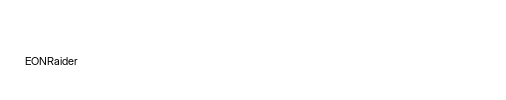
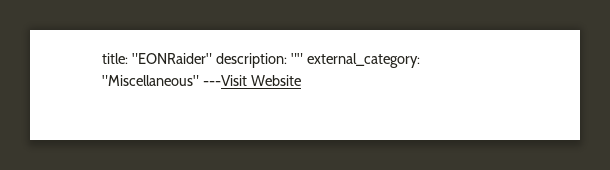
[25,57,78,65] EONRaider -> [102,53,420,68] [102,75,301,86] title: "EONRaider" description: "" external_category: "Miscellaneous" ---Visit Website

